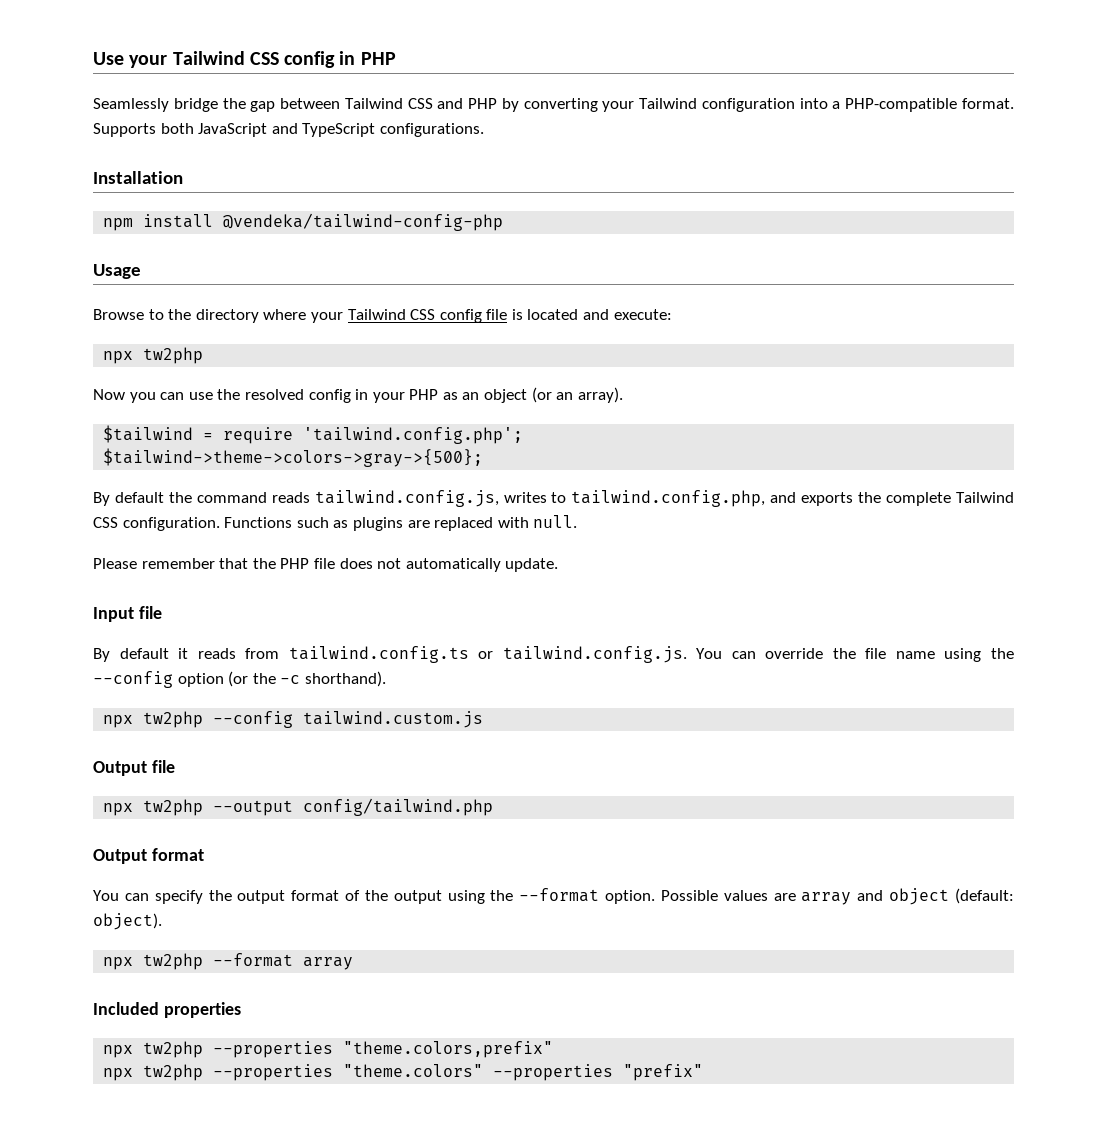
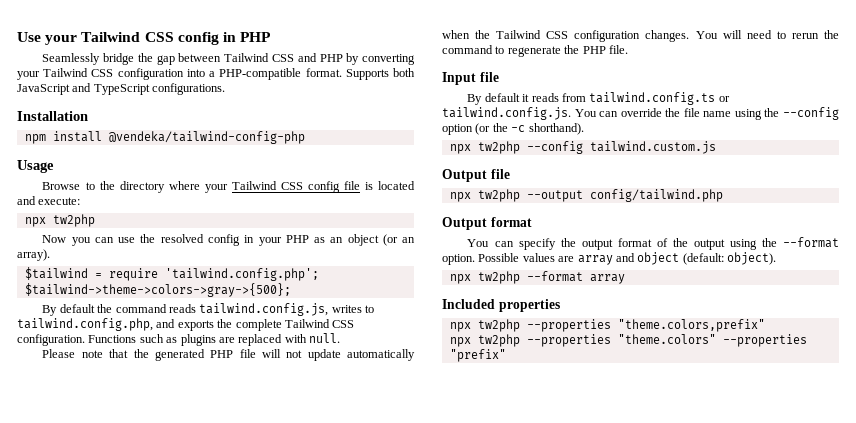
(698, 103) none -> [91,69,114,77] CSS
[141,558,215,569] remember -> [81,350,103,358] note
(276, 563) none -> [154,349,205,361] generated
[339,558,559,572] does not automatically update. -> [261,349,415,361] [442,30,839,42] [442,45,628,57] will not update automatically when the Tailwind CSS configuration changes. You will need to rerun the command to regenerate the PHP file.

